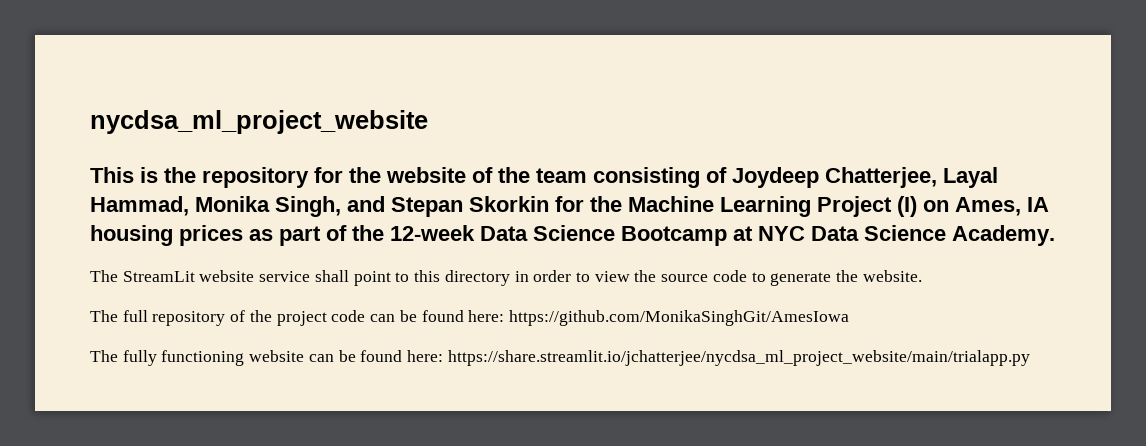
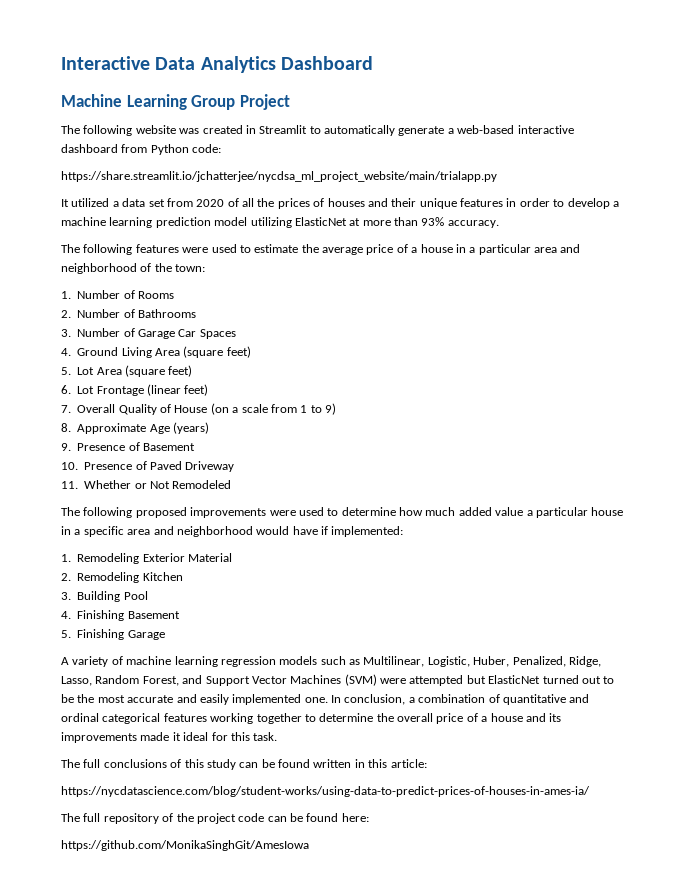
[90,110,428,134] [90,167,998,188] [90,196,622,217] nycdsa_ml_project_website // This is the repository for the website of the team consisting of Joydeep Chatterjee, Layal Hammad, Monika Singh, and Stepan Skorkin for the -> [61,56,373,73] Interactive Data Analytics Dashboard //
(811, 206) none -> [191,95,236,110] Group
[897,196,1049,217] [90,225,1055,246] [90,270,922,286] (I) on Ames, IA housing prices as part of the 12-week Data Science Bootcamp at NYC Data Science Academy. // The StreamLit website service shall point to this directory in order to view the source code to generate the website. -> [61,125,574,136] [61,144,222,155] [61,171,497,182] [61,198,619,209] [61,217,499,228] [61,244,581,255] [61,263,206,274] [61,290,174,299] [61,309,196,318] [61,328,236,339] [61,346,251,358] [61,365,193,377] [61,384,209,396] [61,403,336,415] [61,422,209,434] [61,442,195,451] [61,461,235,472] [61,480,232,489] [61,507,624,518] [61,526,404,537] [61,553,232,564] [61,572,183,583] [61,591,148,602] [61,610,180,621] [61,629,165,640] [61,656,601,667] [61,674,615,686] [61,694,590,705] [61,713,562,724] [61,732,278,743] [61,759,427,770] [61,786,590,797] // The following website was created in Streamlit to automatically generate a web-based interactive dashboard from Python code: // https://share.streamlit.io/jchatterjee/nycdsa_ml_project_website/main/trialapp.py // It utilized a data set from 2020 of all the prices of houses and their unique features in order to develop a machine learning prediction model utilizing ElasticNet at more than 93% accuracy. // The following features were used to estimate the average price of a house in a particular area and neighborhood of the town: // 1. Number of Rooms // 2. Number of Bathrooms // 3. Number of Garage Car Spaces // 4. Ground Living Area (square feet) // 5. Lot Area (square feet) // 6. Lot Frontage (linear feet) // 7. Overall Quality of House (on a scale from 1 to 9) // 8. Approximate Age (years) // 9. Presence of Basement // 10. Presence of Paved Driveway // 11. Whether or Not Remodeled // The following proposed improvements were used to determine how much added value a particular house in a specific area and neighborhood would have if implemented: // 1. Remodeling Exterior Material // 2. Remodeling Kitchen // 3. Building Pool // 4. Finishing Basement // 5. Finishing Garage // A variety of machine learning regression models such as Multilinear, Logistic, Huber, Penalized, Ridge, Lasso, Random Forest, and Support Vector Machines (SVM) were attempted but ElasticNet turned out to be the most accurate and easily implemented one. In conclusion, a combination of quantitative and ordinal categorical features working together to determine the overall price of a house and its improvements made it ideal for this task. // The full conclusions of this study can be found written in this article: // https://nycdatascience.com/blog/student-works/using-data-to-predict-prices-of-houses-in-ames-ia/
(505, 316) none -> (369, 817) //
[90,350,1030,366] // The fully functioning website can be found here: https://share.streamlit.io/jchatterjee/nycdsa_ml_project_website/main/trialapp.py -> (309, 845) none

